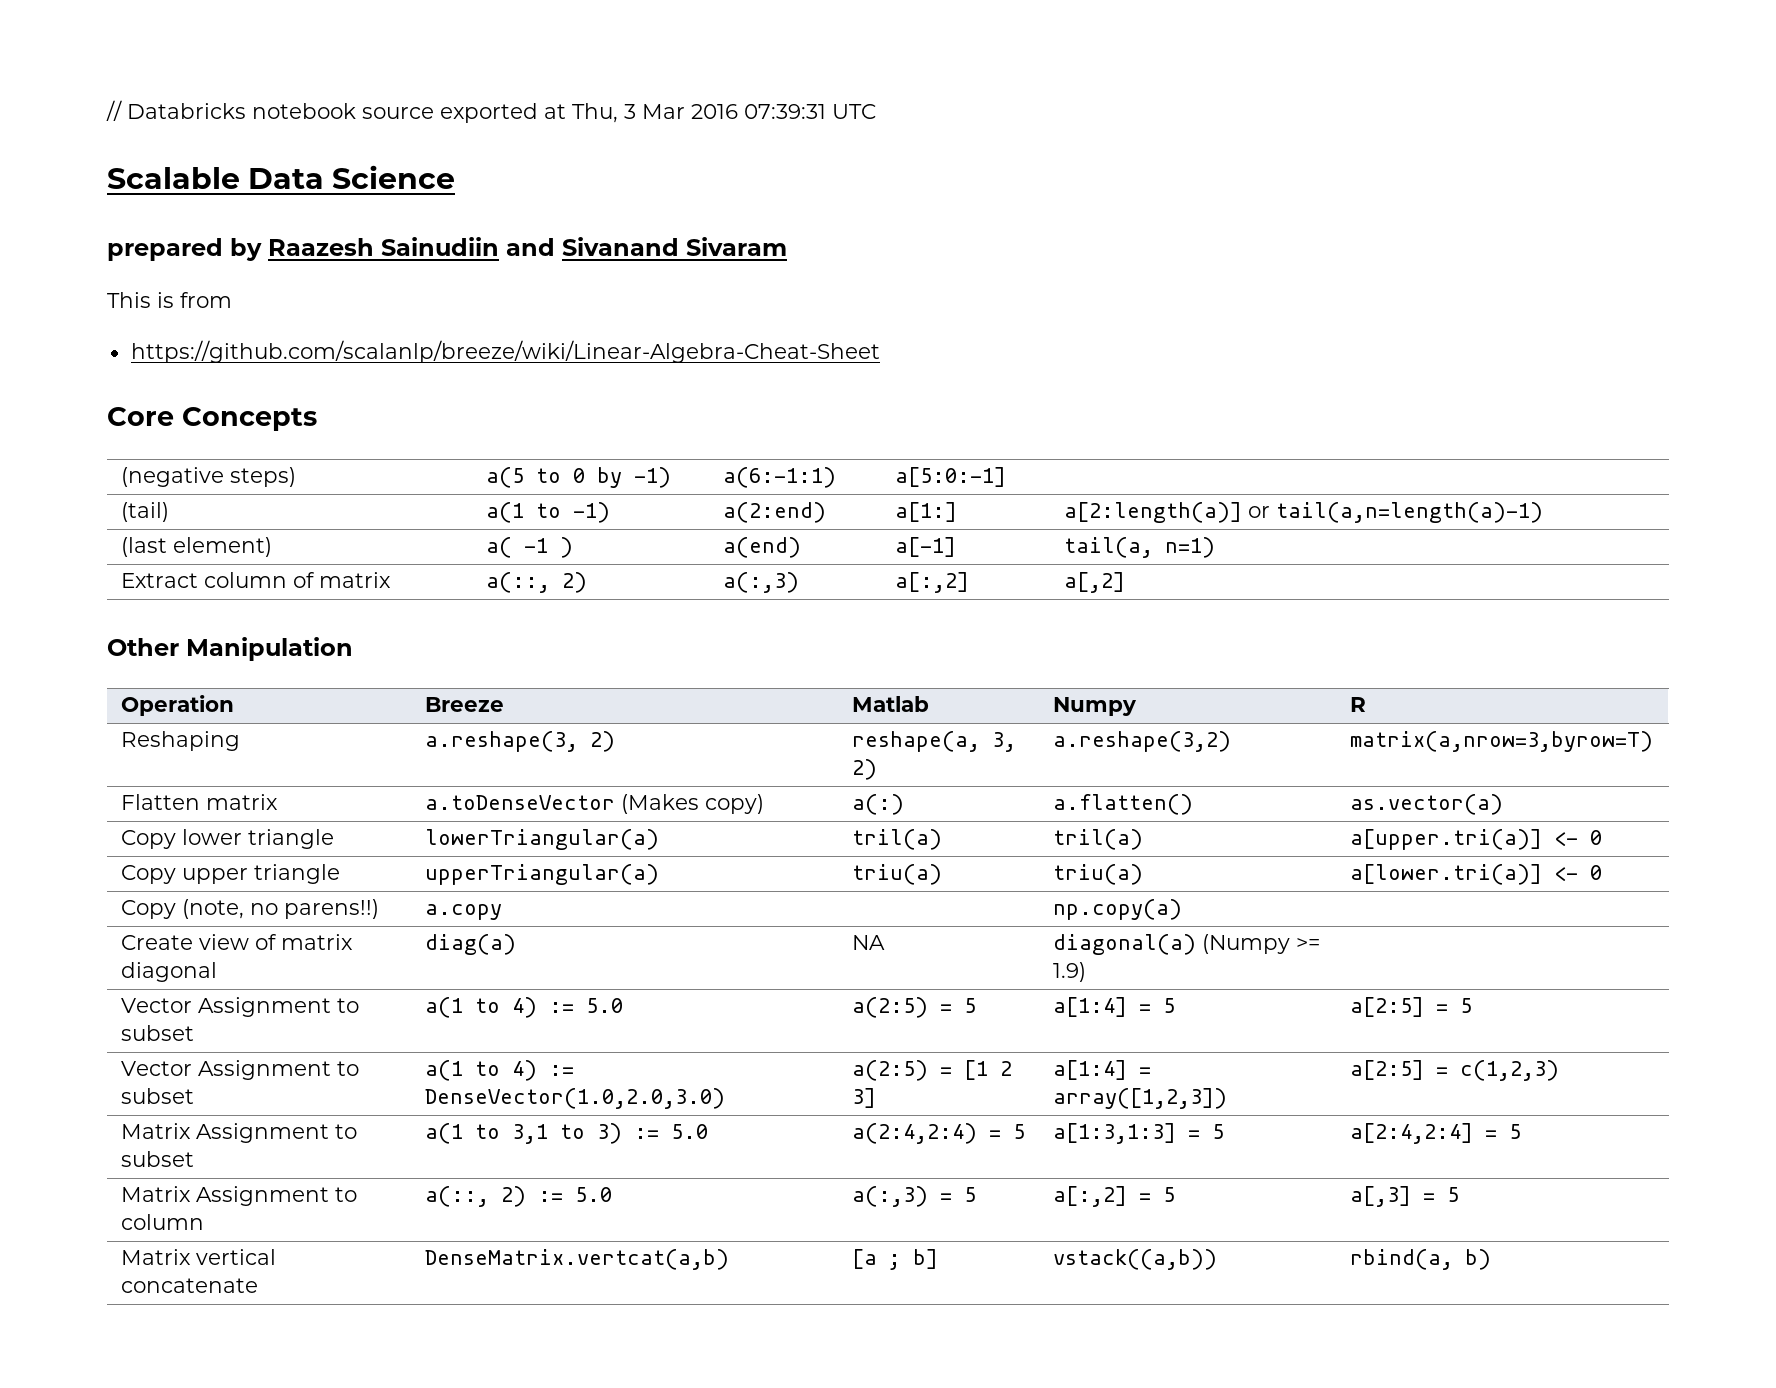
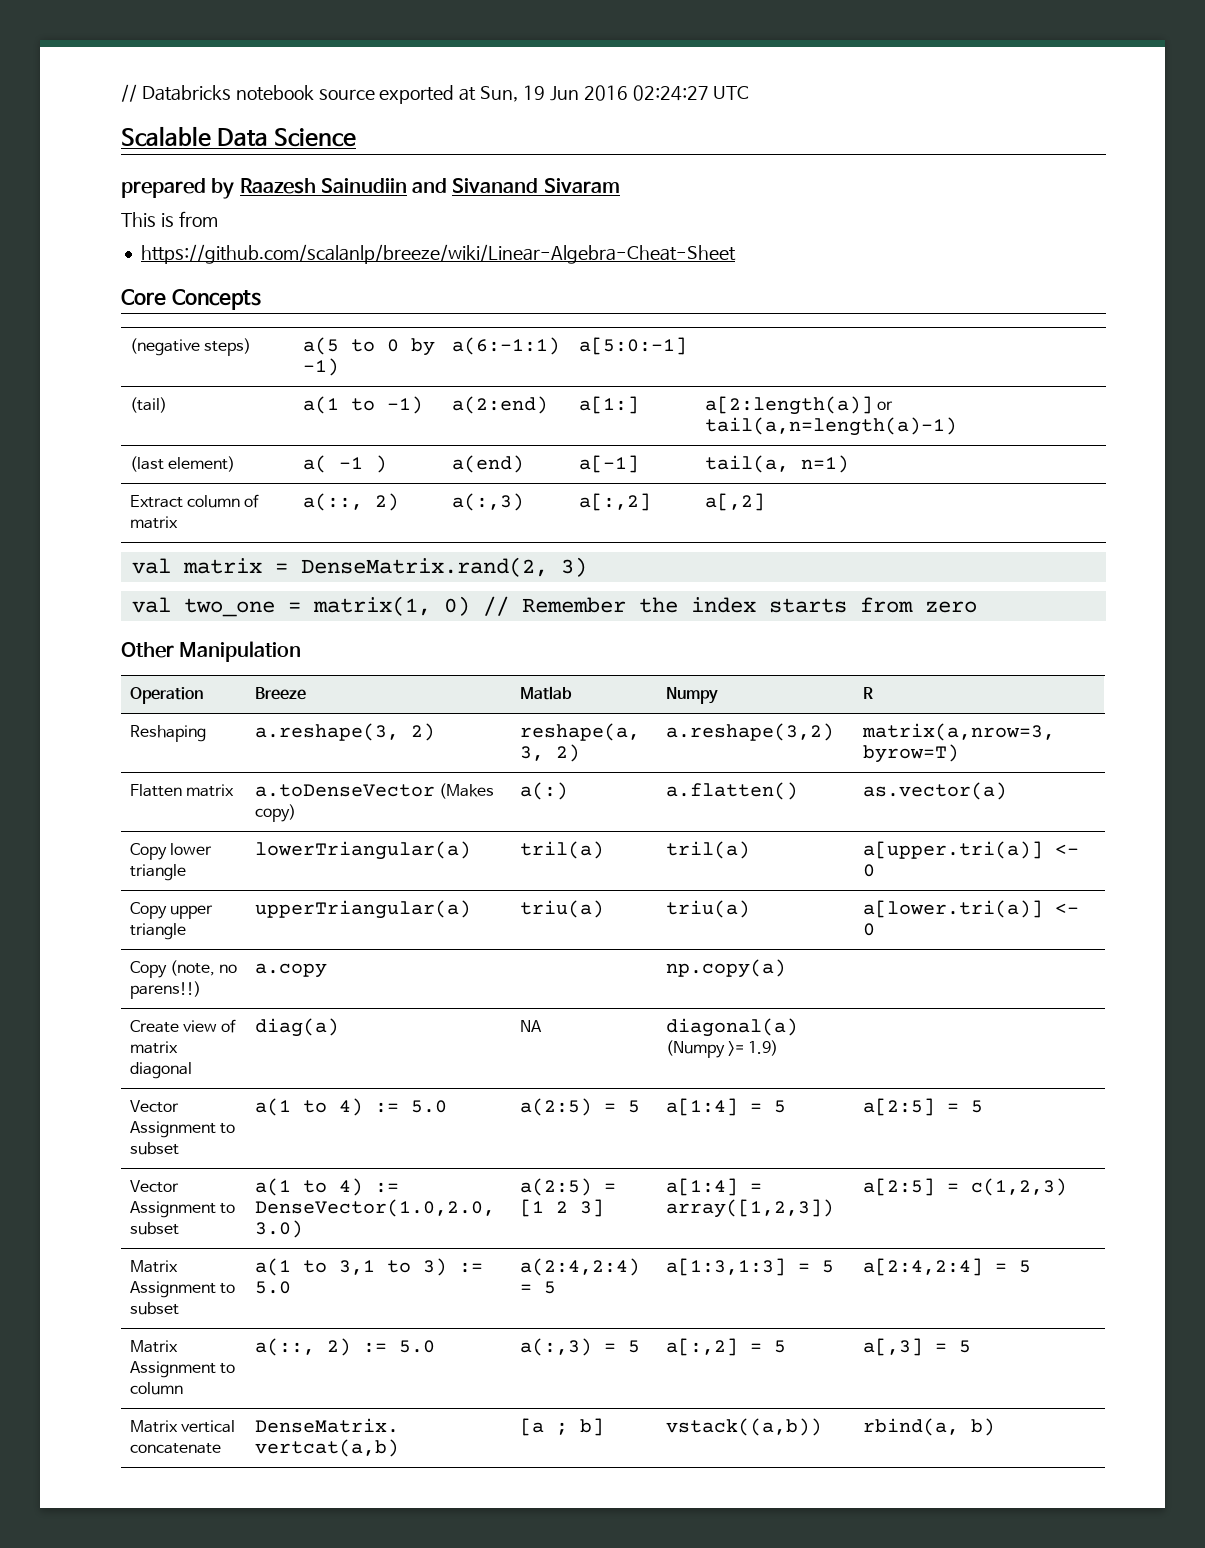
[572,103,826,123] Thu, 3 Mar 2016 07:39:31 -> [480,85,709,102] Sun, 19 Jun 2016 02:24:27
(1125, 582) none -> [131,557,587,577] [131,596,977,617] // val matrix = DenseMatrix.rand(2, 3) // val two_one = matrix(1, 0) // Remember the index starts from zero

